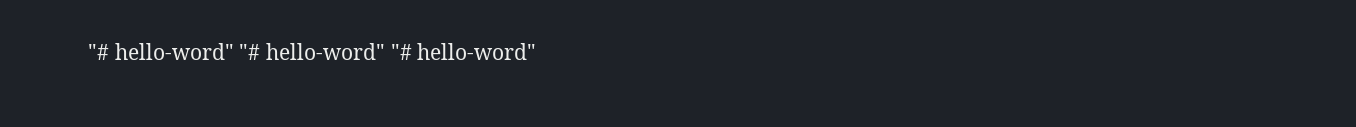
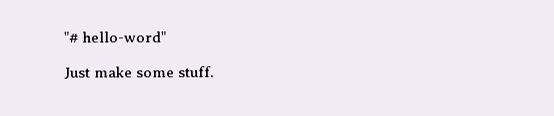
[88,43,537,60] "# hello-word" "# hello-word" "# hello-word" -> [63,31,167,43] [64,66,216,80] "# hello-word" // Just make some stuff.

